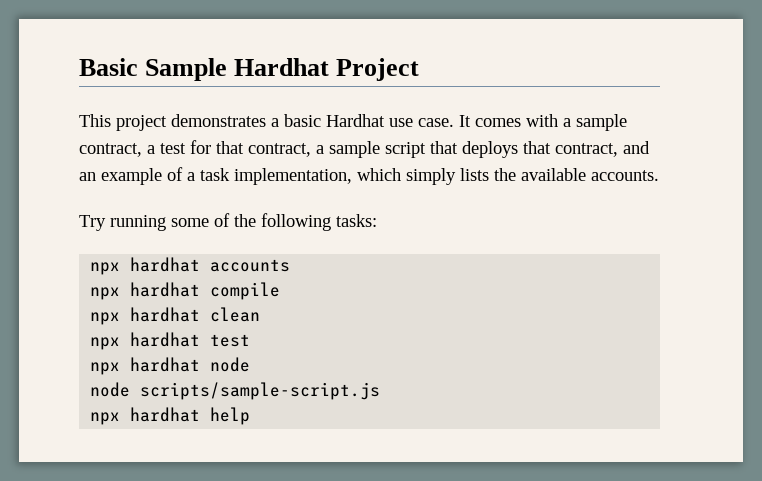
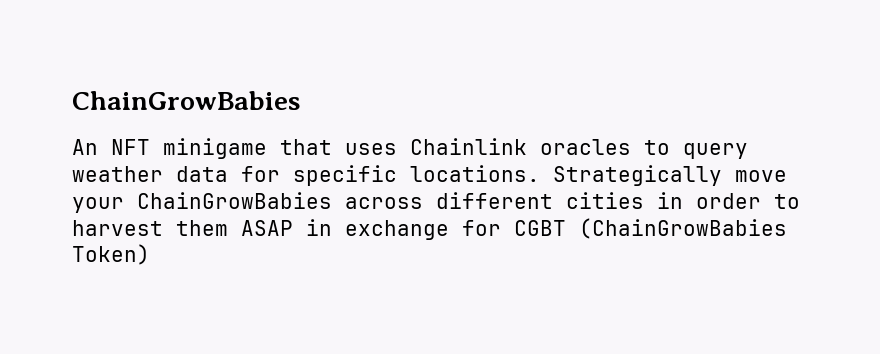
[79,58,420,81] [79,114,627,131] [79,140,650,158] [79,167,659,185] [79,213,377,231] [90,257,291,275] [90,282,281,300] [90,307,261,325] [90,332,251,350] [90,357,251,375] [90,382,381,400] [90,407,251,425] Basic Sample Hardhat Project // This project demonstrates a basic Hardhat use case. It comes with a sample contract, a test for that contract, a sample script that deploys that contract, and an example of a task implementation, which simply lists the available accounts. // Try running some of the following tasks: // npx hardhat accounts // npx hardhat compile // npx hardhat clean // npx hardhat test // npx hardhat node // node scripts/sample-script.js // npx hardhat help -> [72,91,300,110] [72,138,748,159] [72,165,787,186] [72,192,800,213] [72,218,787,240] [72,244,150,265] ChainGrowBabies // An NFT minigame that uses Chainlink oracles to query weather data for specific locations. Strategically move your ChainGrowBabies across different cities in order to harvest them ASAP in exchange for CGBT (ChainGrowBabies Token)

